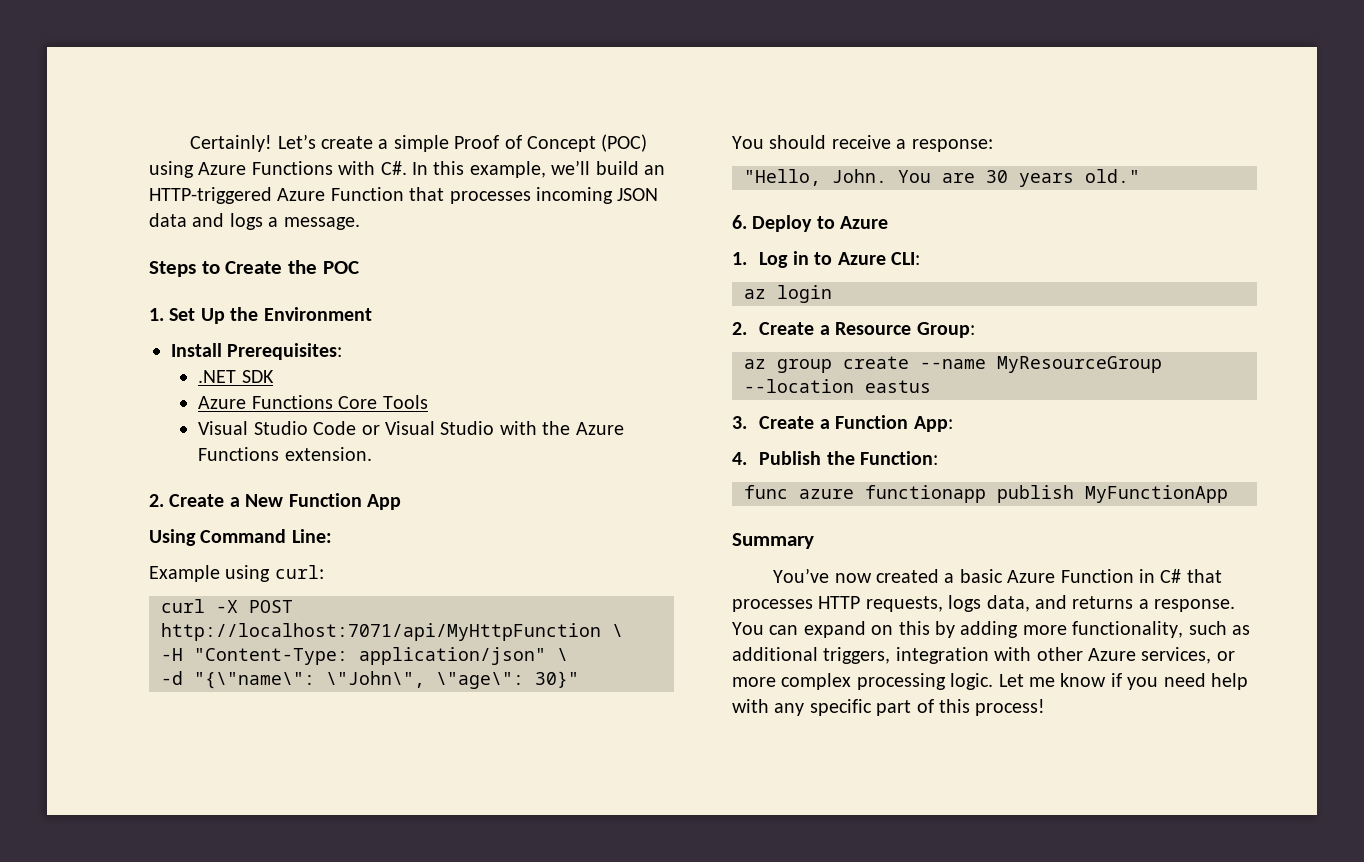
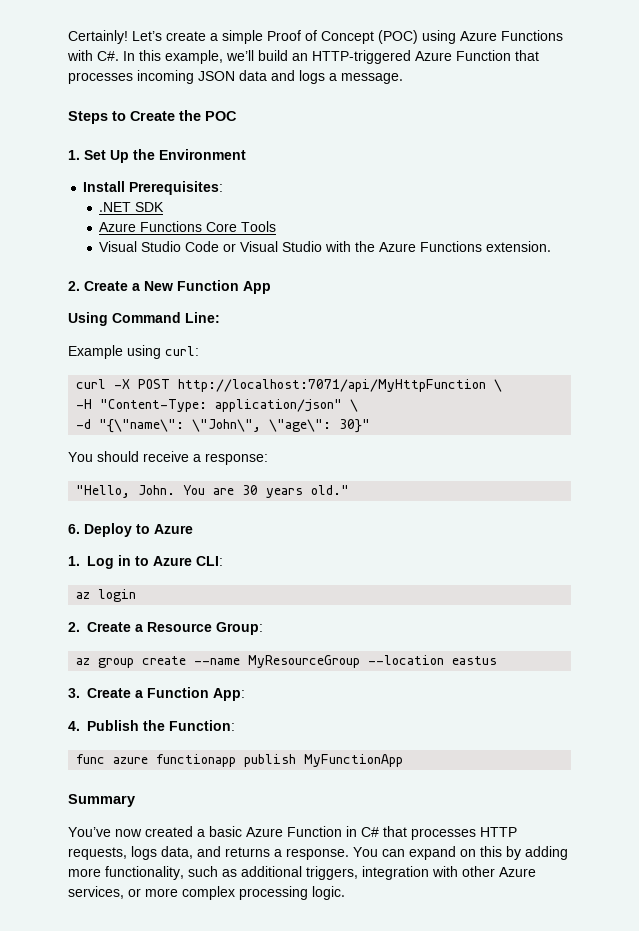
[998,673,1248,690] [732,699,1046,716] Let me know if you need help with any specific part of this process! -> (345, 893) none

